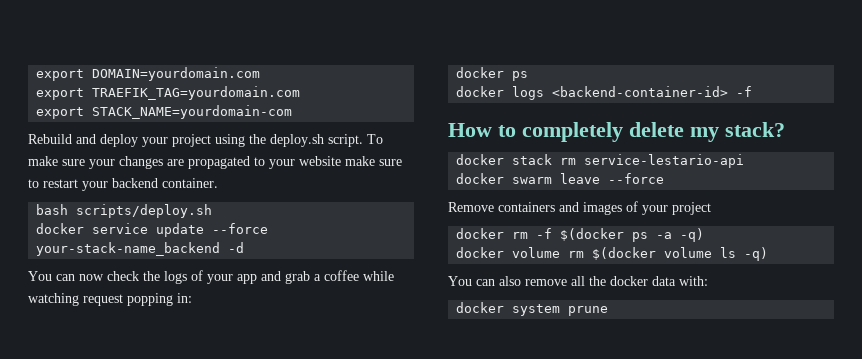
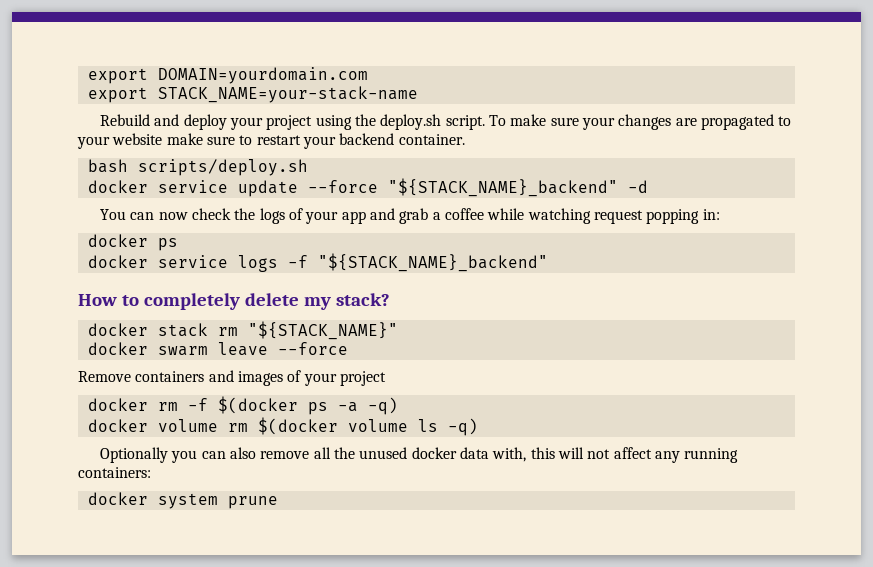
[92,86,301,100] [36,105,293,119] TRAEFIK_TAG=yourdomain.com // export STACK_NAME=yourdomain-com -> [157,86,418,103] STACK_NAME=your-stack-name
[36,242,221,256] your-stack-name_backend -> [387,178,618,197] "${STACK_NAME}_backend"
[512,86,753,100] logs <backend-container-id> -f -> [157,253,548,272] service logs -f "${STACK_NAME}_backend"
[584,154,745,168] service-lestario-api -> [247,321,398,340] "${STACK_NAME}"
[448,276,472,286] You -> [100,447,198,463] Optionally you
(606, 281) none -> [359,447,408,459] unused
[679,276,708,286] with: -> [492,447,739,463] [78,467,151,478] with, this will not affect any running containers:

